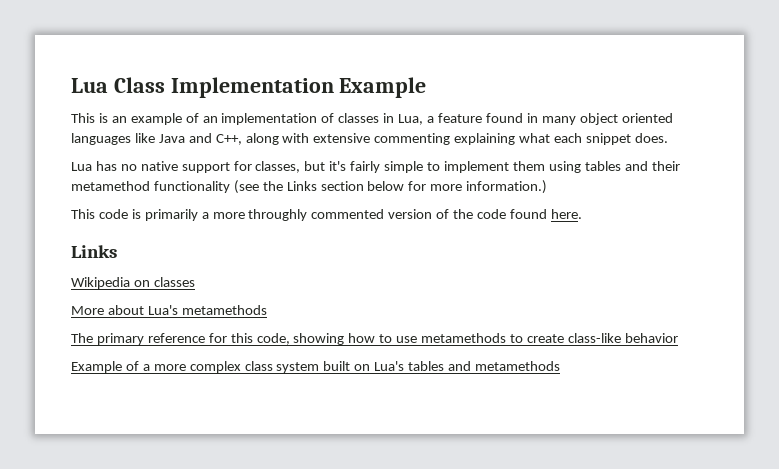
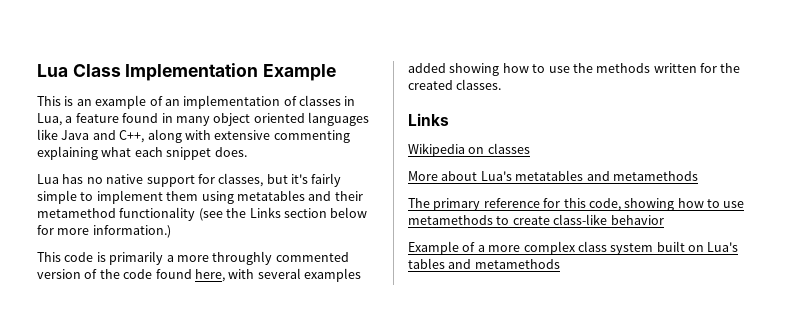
[584,161,621,171] tables -> [236,190,305,201] metatables
[550,209,582,219] here. -> [194,268,361,282] [408,63,741,76] [408,79,502,90] here, with several examples added showing how to use the methods written for the created classes.
(178, 310) none -> [515,170,610,181] metatables and

